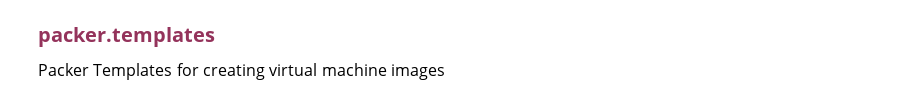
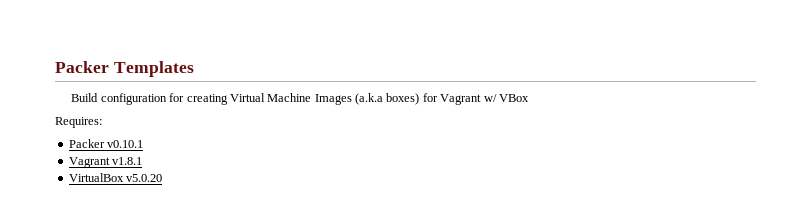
[38,27,215,47] [38,63,445,80] packer.templates // Packer Templates for creating virtual machine images -> [55,61,194,77] [71,93,529,105] [55,117,102,128] [68,139,144,148] [68,157,143,168] [68,173,163,182] Packer Templates // Build configuration for creating Virtual Machine Images (a.k.a boxes) for Vagrant w/ VBox // Requires: // Packer v0.10.1 // Vagrant v1.8.1 // VirtualBox v5.0.20

